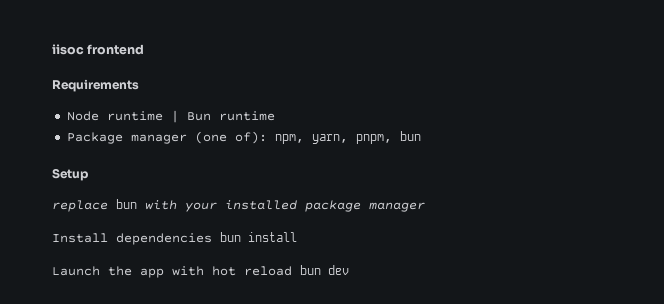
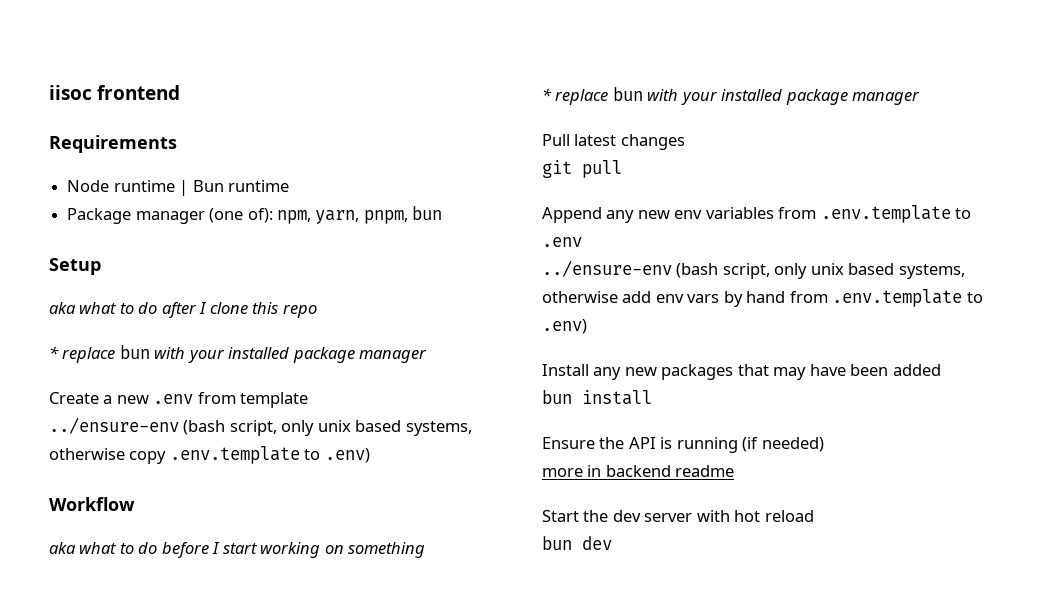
[52,199,425,212] [52,232,297,245] [52,266,164,278] replace bun with your installed package manager // Install dependencies bun install // Launch the app -> [49,302,317,318] [49,345,428,363] [49,392,309,408] [49,417,472,436] [49,446,370,464] [49,497,135,511] [49,542,426,558] [542,87,921,105] [542,134,685,150] [542,160,622,178] [542,205,972,223] [542,237,582,247] [542,260,965,279] [542,289,983,307] [542,319,587,334] [542,364,941,380] [542,390,652,405] [542,437,824,453] [542,465,735,477] [542,510,693,522] aka what to do after I clone this repo // * replace bun with your installed package manager // Create a new .env from template // ../ensure-env (bash script, only unix based systems, otherwise copy .env.template to .env) // Workflow // aka what to do before I start working on something // * replace bun with your installed package manager // Pull latest changes // git pull // Append any new env variables from .env.template to .env // ../ensure-env (bash script, only unix based systems, otherwise add env vars by hand from .env.template to .env) // Install any new packages that may have been added // bun install // Ensure the API is running (if needed) // more in backend readme // Start the dev server
(292, 271) none -> (814, 516) //

